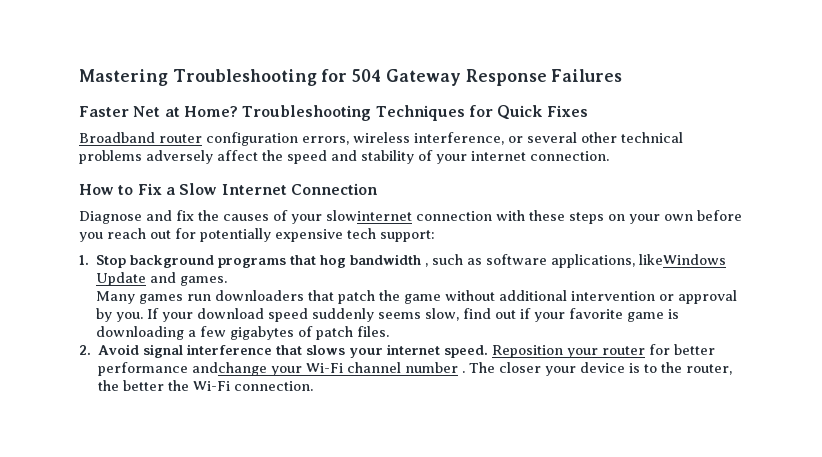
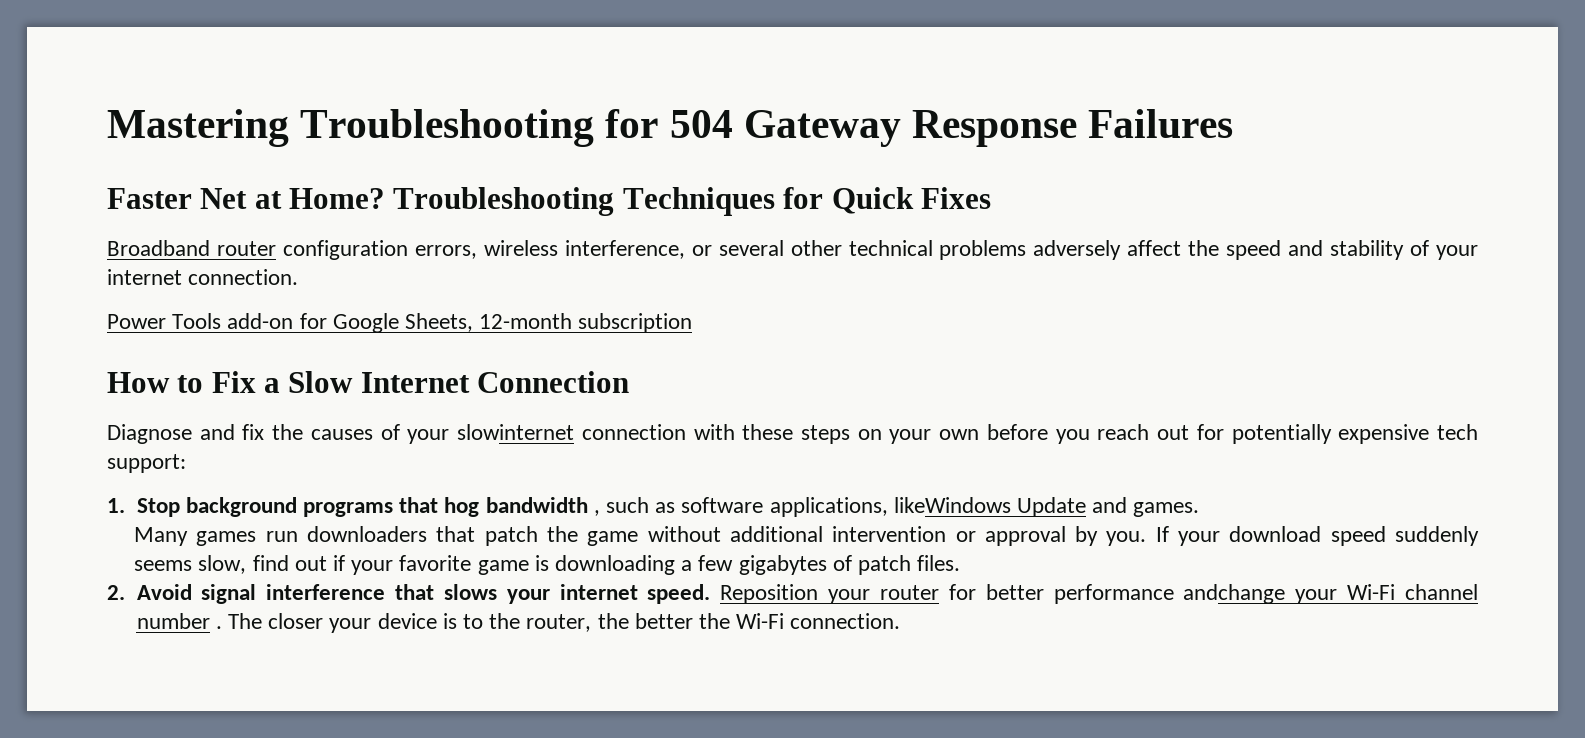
(609, 156) none -> [107,313,693,333] // Power Tools add-on for Google Sheets, 12-month subscription

